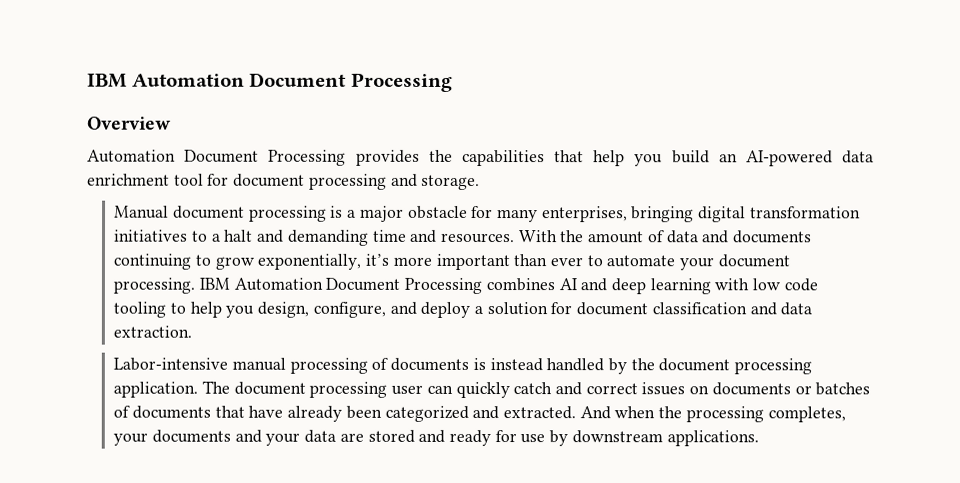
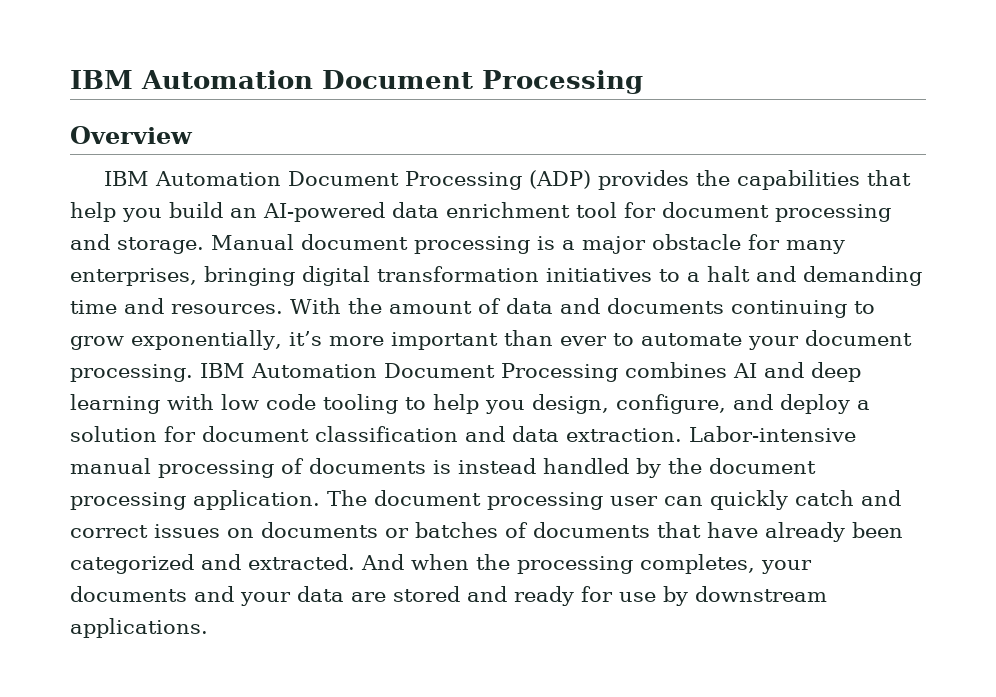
[87,149,347,166] Automation Document Processing -> [103,170,591,190] IBM Automation Document Processing (ADP)
(481, 182) // -> (204, 245) none
(193, 331) // -> (682, 435) none

